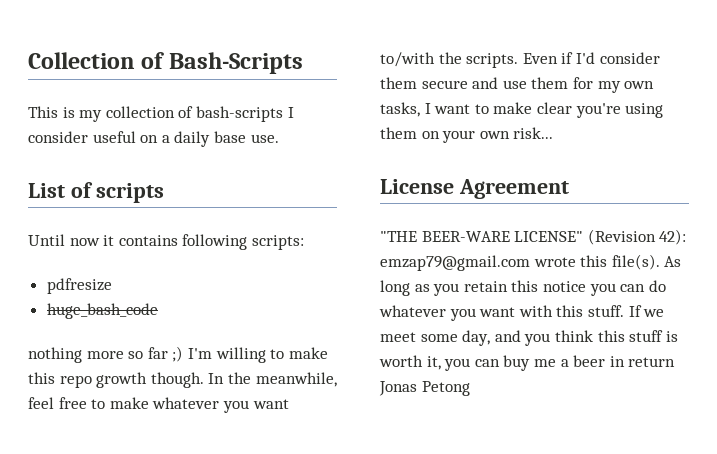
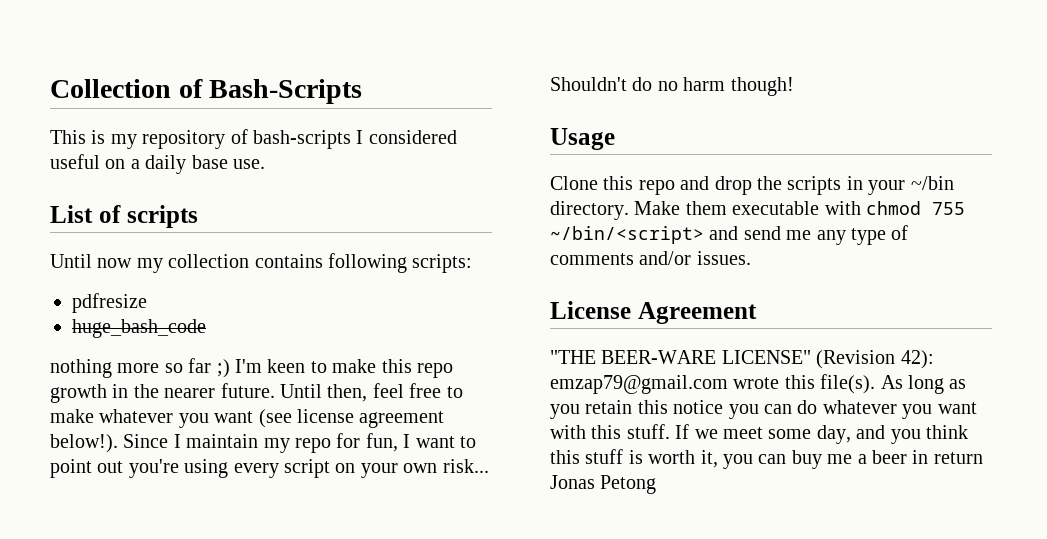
[105,106,175,118] collection -> [142,130,226,149] repository
[28,131,88,143] consider -> [368,130,457,144] considered
[103,235,115,246] it -> [136,254,250,273] my collection
[215,347,266,363] willing -> [267,359,306,373] keen
[150,372,337,388] though. In the meanwhile, -> [112,383,368,402] in the nearer future. Until then,
[380,52,660,68] [380,77,655,93] [380,102,664,118] [380,127,554,143] to/with the scripts. Even if I'd consider them secure and use them for my own tasks, I want to make clear you're using them on your own risk... -> [258,409,445,428] [50,433,476,453] [50,459,489,478] [550,77,794,96] [550,128,615,150] [550,176,954,195] [550,201,965,220] [550,225,909,245] [550,251,751,265] (see license agreement below!). Since I maintain my repo for fun, I want to point out you're using every script on your own risk... Shouldn't do no harm though! // Usage // Clone this repo and drop the scripts in your ~/bin directory. Make them executable with chmod 755 ~/bin/<script> and send me any type of comments and/or issues.

